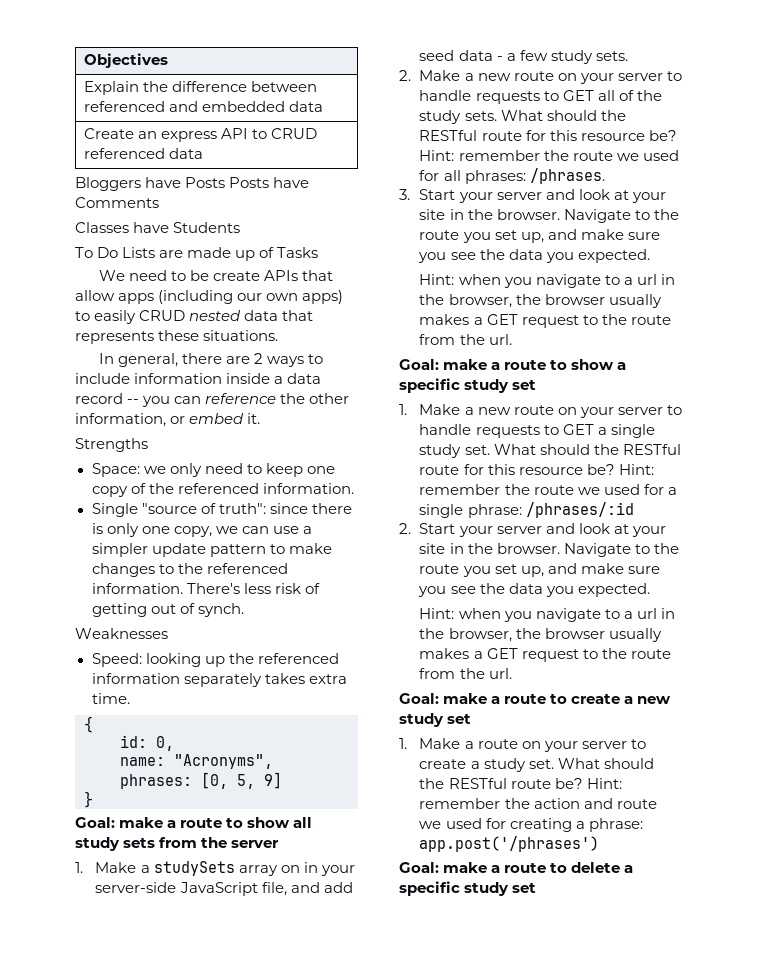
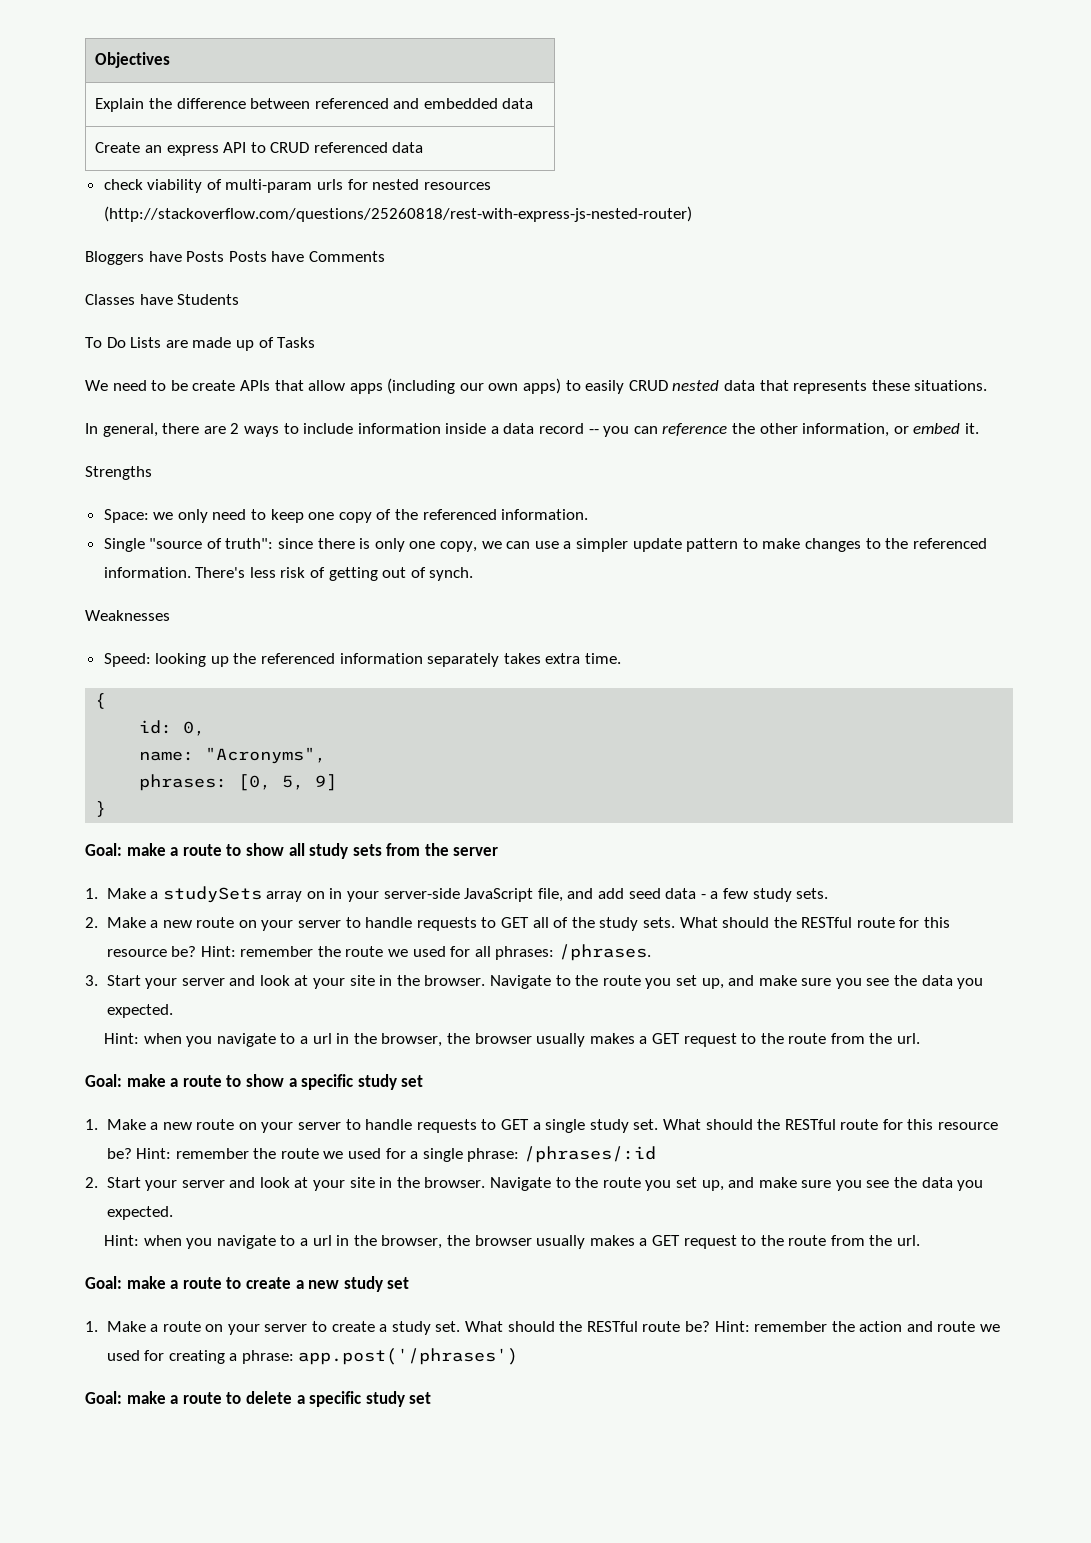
(204, 153) none -> [103,179,491,193] [103,206,692,222] // check viability of multi-param urls for nested resources (http://stackoverflow.com/questions/25260818/rest-with-express-js-nested-router)

